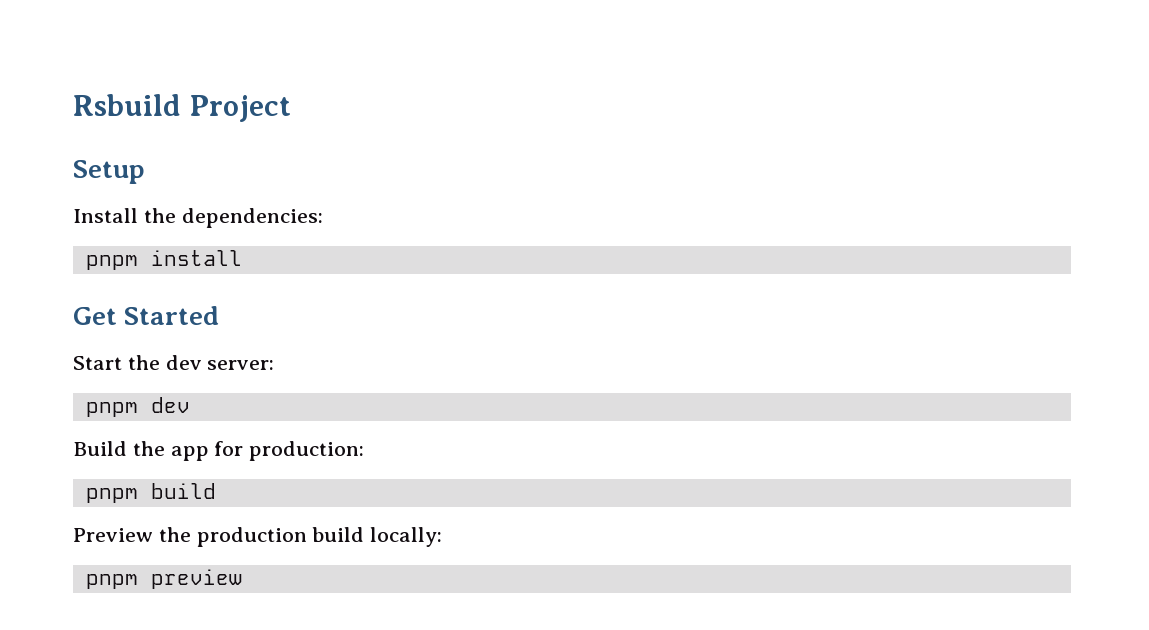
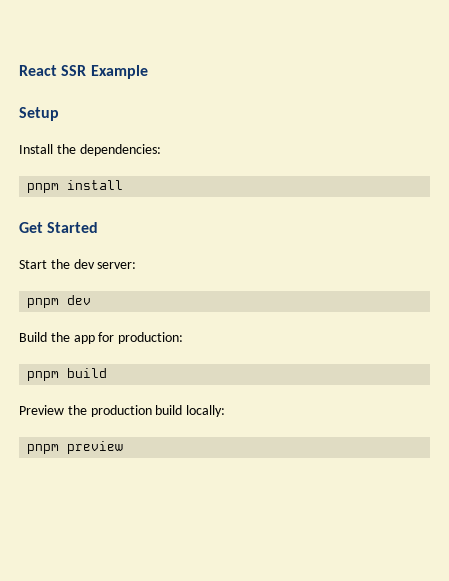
[73,94,292,122] Rsbuild Project -> [19,65,148,79] React SSR Example

